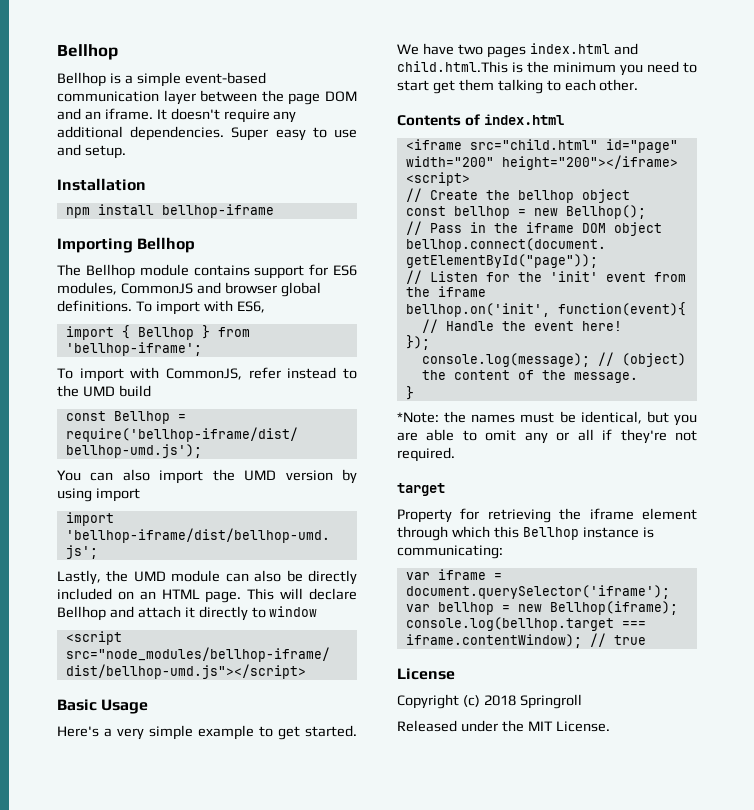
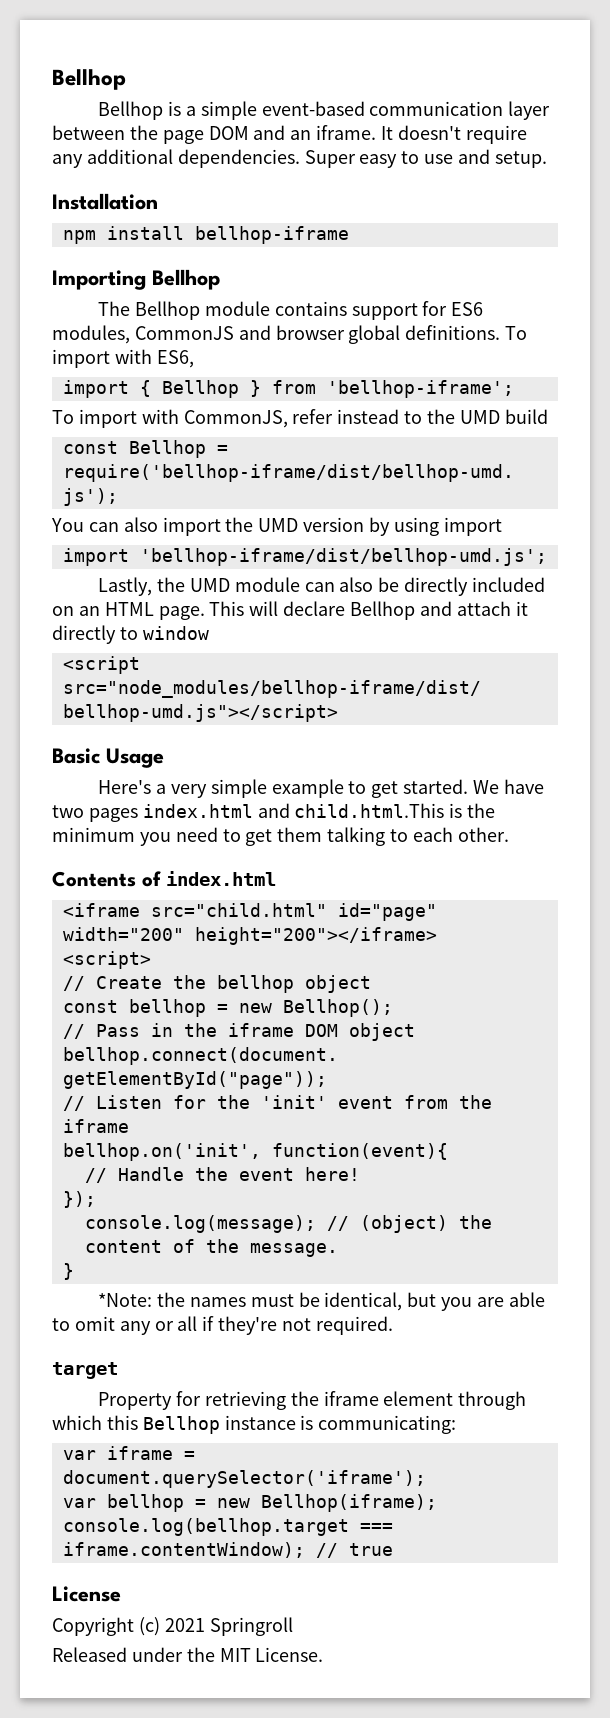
[397,80,429,91] start -> (241, 835) none
[483,695,516,706] 2018 -> [164,1618,205,1632] 2021

